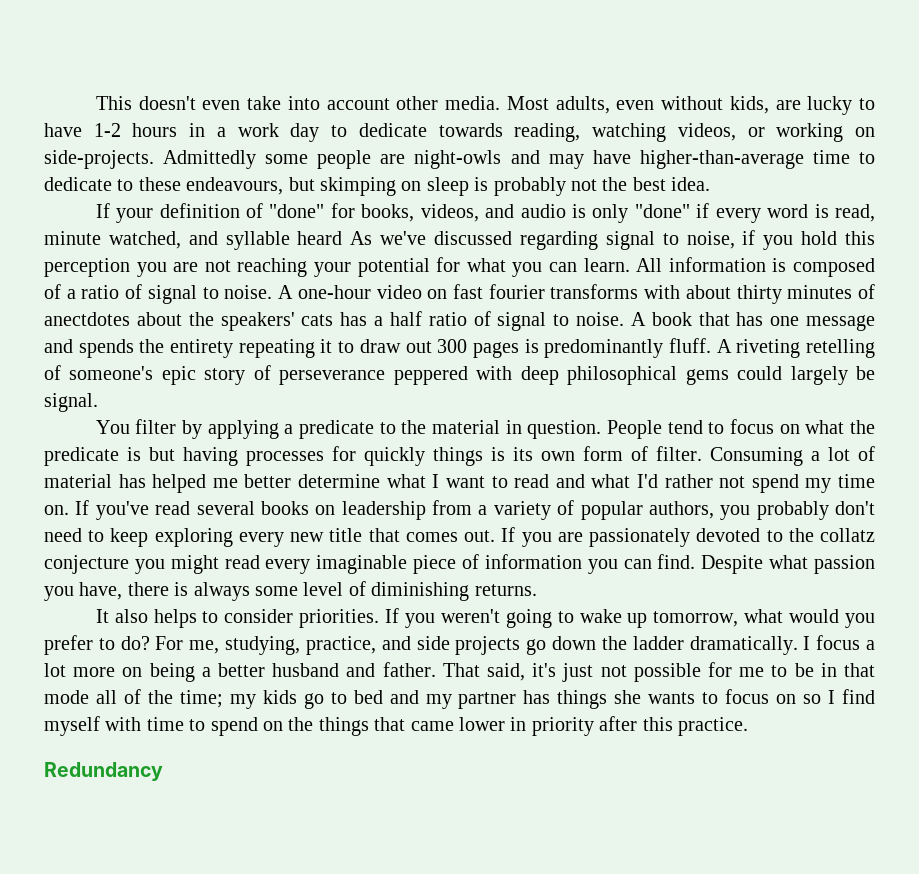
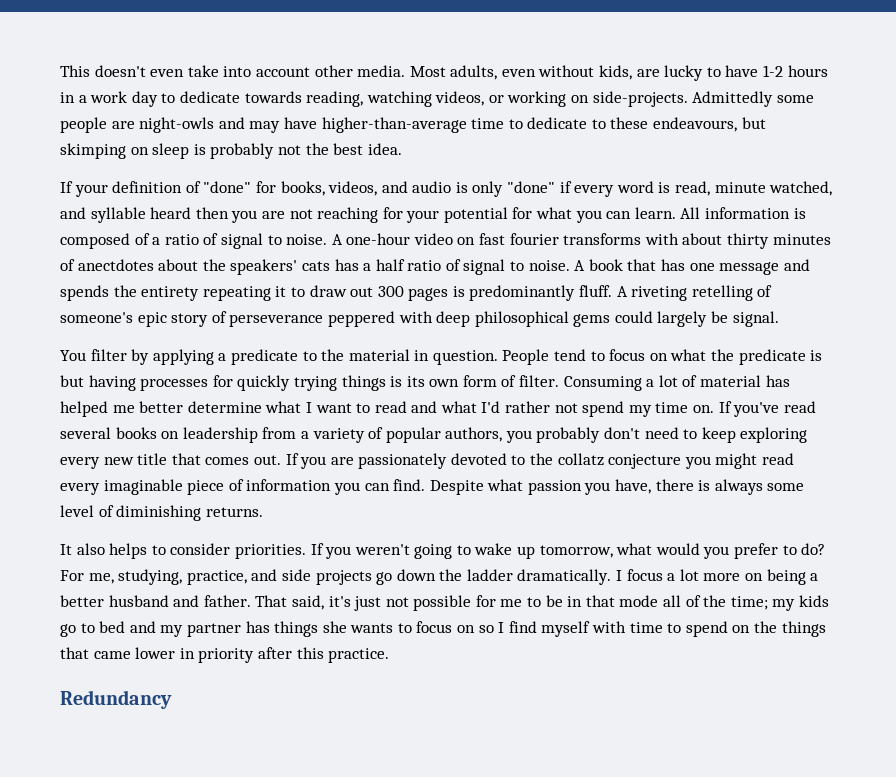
[350,230,876,250] [44,258,130,277] As we've discussed regarding signal to noise, if you hold this perception -> [195,207,229,219] then
(308, 267) none -> [382,207,403,219] for
(425, 456) none -> [293,376,337,391] trying

